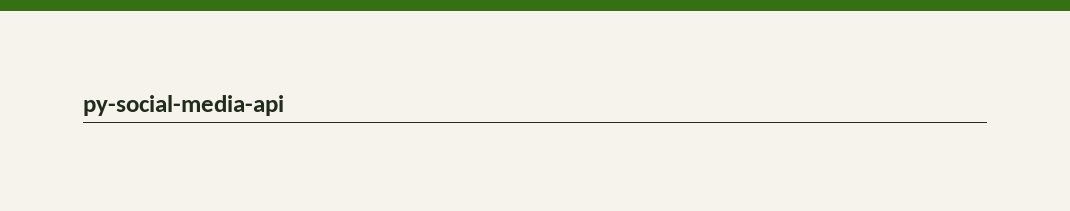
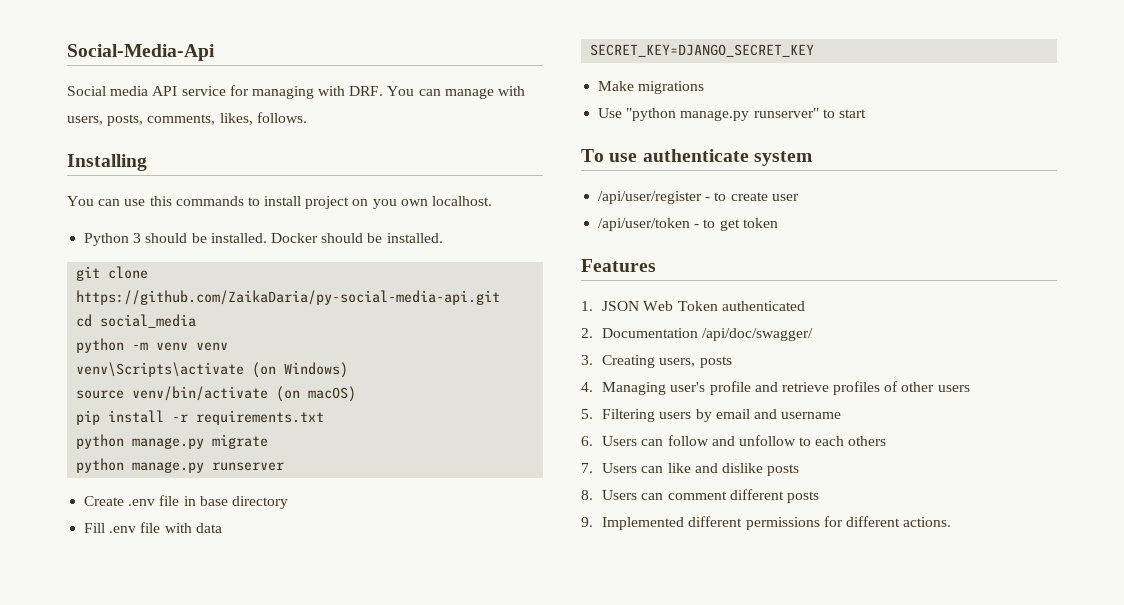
[83,95,284,116] py-social-media-api -> [67,44,215,61] [67,85,526,99] [67,112,307,126] [67,154,147,171] [67,196,493,209] [84,233,443,246] [76,266,149,281] [76,290,501,305] [76,314,197,328] [76,338,229,353] [76,362,349,378] [76,386,357,402] [76,410,325,425] [76,434,269,449] [76,458,285,473] [84,495,288,509] [84,522,222,533] [590,44,815,57] [598,81,705,94] [598,108,866,121] [581,149,812,166] [598,191,799,204] [598,218,778,231] [581,259,656,272] [581,301,805,311] [581,328,814,341] [581,355,732,368] [581,381,970,395] [581,409,842,422] [581,435,887,446] [581,463,800,476] [581,489,819,503] [581,516,952,530] Social-Media-Api // Social media API service for managing with DRF. You can manage with users, posts, comments, likes, follows. // Installing // You can use this commands to install project on you own localhost. // Python 3 should be installed. Docker should be installed. // git clone https://github.com/ZaikaDaria/py-social-media-api.git // cd social_media // python -m venv venv // venv\Scripts\activate (on Windows) // source venv/bin/activate (on macOS) // pip install -r requirements.txt // python manage.py migrate // python manage.py runserver // Create .env file in base directory // Fill .env file with data // SECRET_KEY=DJANGO_SECRET_KEY // Make migrations // Use "python manage.py runserver" to start // To use authenticate system // /api/user/register - to create user // /api/user/token - to get token // Features // 1. JSON Web Token authenticated // 2. Documentation /api/doc/swagger/ // 3. Creating users, posts // 4. Managing user's profile and retrieve profiles of other users // 5. Filtering users by email and username // 6. Users can follow and unfollow to each others // 7. Users can like and dislike posts // 8. Users can comment different posts // 9. Implemented different permissions for different actions.

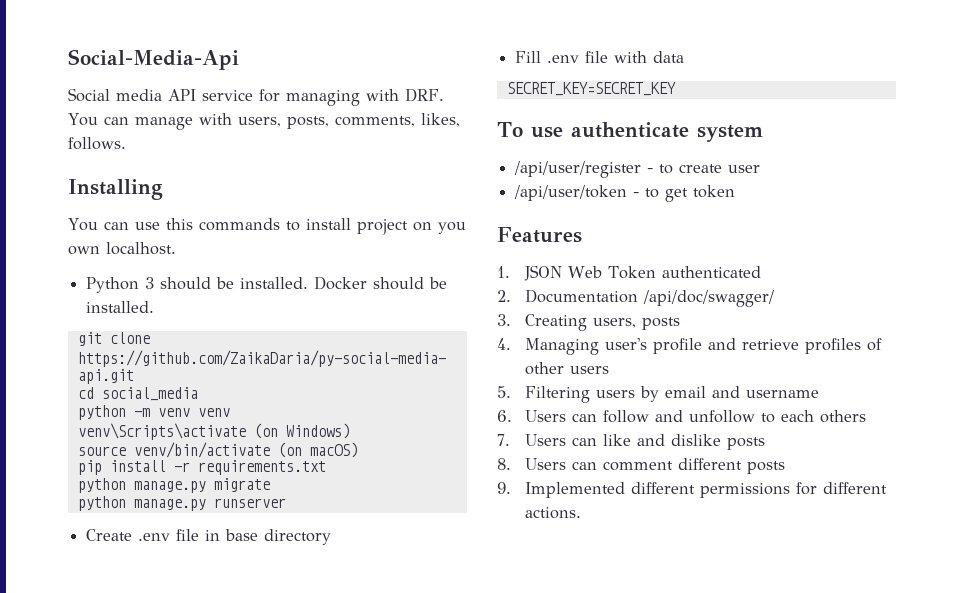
[590,44,815,57] [598,81,705,94] [598,108,866,121] SECRET_KEY=DJANGO_SECRET_KEY // Make migrations // Use "python manage.py runserver" to start -> [506,82,676,96] SECRET_KEY=SECRET_KEY

